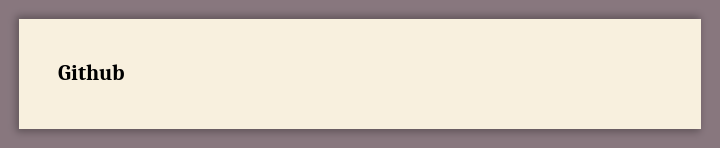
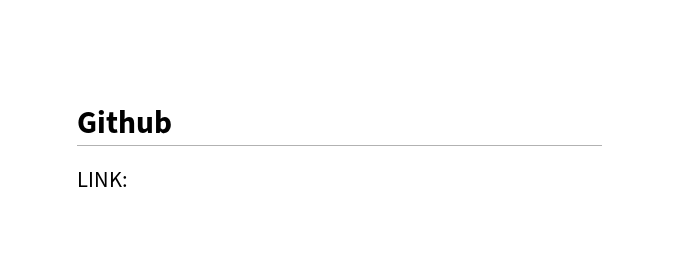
(125, 72) none -> [77,172,128,187] // LINK:

